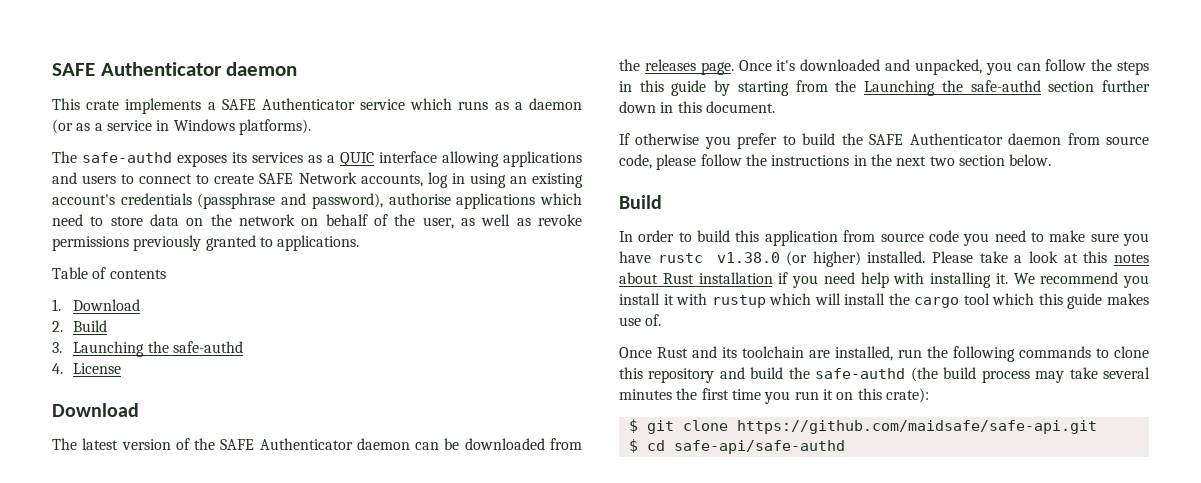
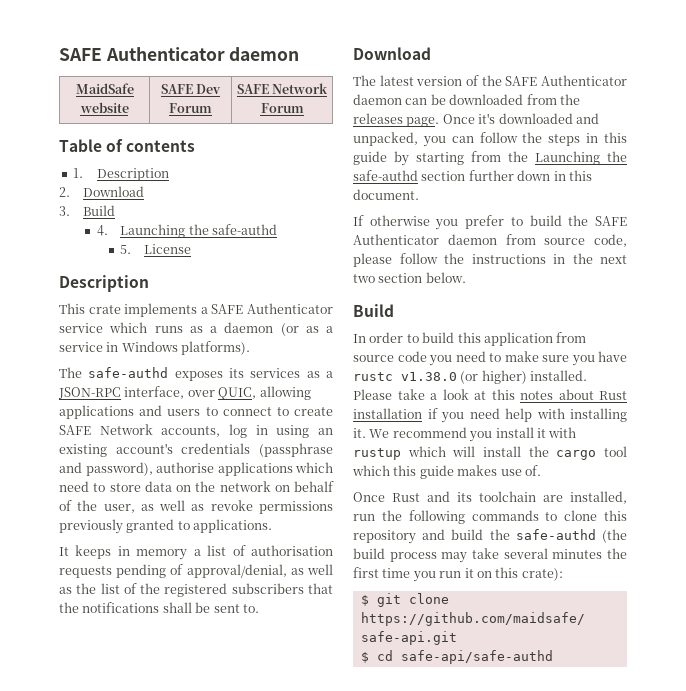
[52,62,298,76] SAFE Authenticator daemon -> [59,47,300,61] [75,83,134,94] [79,102,129,113] [160,84,222,94] [169,103,212,113] [236,83,329,94] [260,103,304,113] [59,139,196,152] [72,168,169,181] [59,186,144,197] [59,205,115,216] [96,224,278,238] [120,244,192,254] [59,275,149,292] SAFE Authenticator daemon // MaidSafe website | SAFE Dev Forum | SAFE Network Forum // Table of contents // 1. Description // 2. Download // 3. Build // 4. Launching the safe-authd // 5. License // Description
[340,151,437,166] QUIC interface -> [58,386,257,400] JSON-RPC interface, over QUIC,
[52,267,166,279] [52,299,141,311] [52,320,108,332] [52,341,243,357] [52,363,122,374] Table of contents // 1. Download // 2. Build // 3. Launching the safe-authd // 4. License -> [59,545,333,560] [59,564,333,578] [59,583,333,597] [59,602,259,613] It keeps in memory a list of authorisation requests pending of approval/denial, as well as the list of the registered subscribers that the notifications shall be sent to.

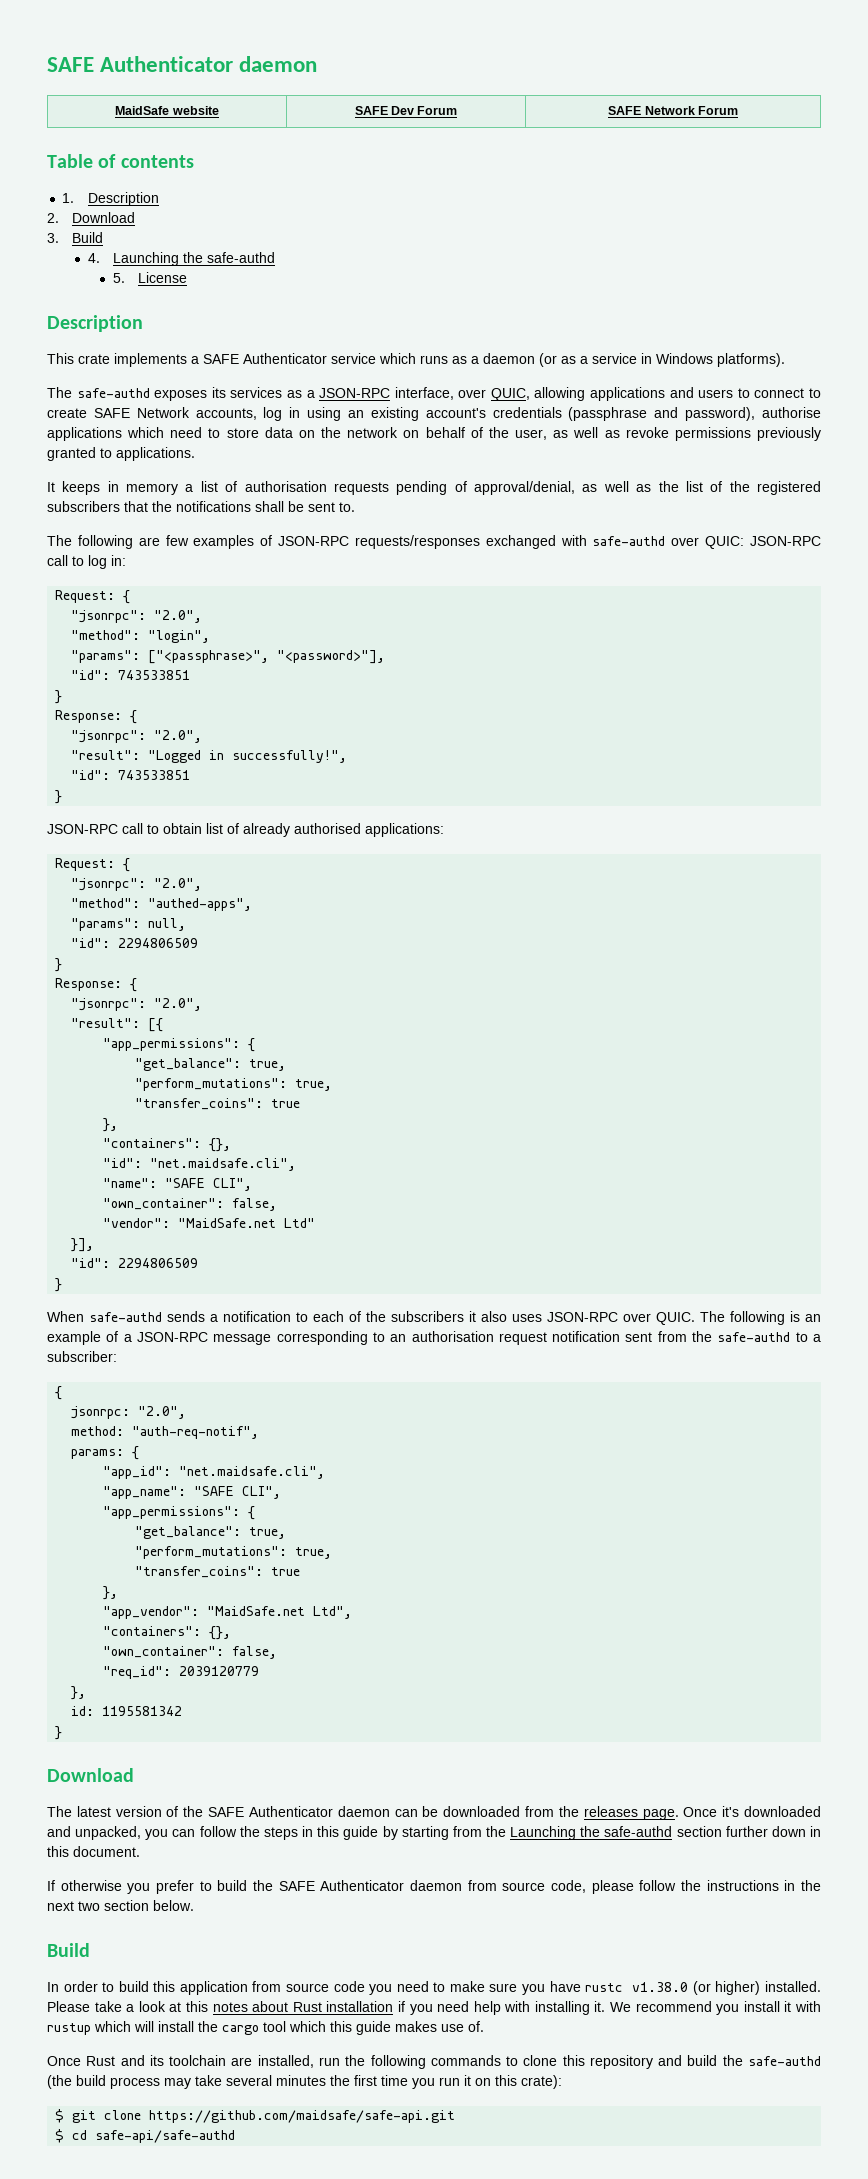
(259, 608) none -> [47,535,821,549] [47,555,126,569] [55,590,131,604] [71,610,203,623] [71,630,211,643] [71,650,386,664] [71,670,191,680] [55,690,63,704] [55,710,138,724] [71,730,203,743] [71,750,348,763] [71,770,191,780] [55,790,63,804] [47,823,444,837] [55,858,131,872] [71,878,203,891] [71,898,253,911] [71,918,187,931] [71,938,199,948] [55,958,63,972] [55,978,138,992] [71,998,203,1011] [71,1018,164,1032] [103,1038,256,1052] [135,1058,287,1071] [135,1078,333,1091] [135,1098,301,1110] [103,1118,119,1132] [103,1138,232,1152] [103,1158,297,1171] [103,1178,253,1191] [103,1198,278,1211] [103,1218,316,1228] [71,1238,95,1252] [71,1258,199,1268] [55,1278,63,1292] [47,1311,821,1325] [47,1331,821,1345] [47,1351,117,1362] [55,1386,63,1400] [71,1406,187,1419] [71,1426,260,1439] [71,1446,140,1460] [103,1466,326,1479] [103,1486,282,1499] [103,1506,256,1520] [135,1526,287,1539] [135,1546,333,1559] [135,1566,301,1578] [103,1586,119,1600] [103,1606,353,1619] [103,1626,232,1640] [103,1646,278,1659] [103,1666,260,1679] [71,1686,87,1700] [71,1706,183,1716] [55,1726,63,1740] // The following are few examples of JSON-RPC requests/responses exchanged with safe-authd over QUIC: JSON-RPC call to log in: // Request: { // "jsonrpc": "2.0", // "method": "login", // "params": ["<passphrase>", "<password>"], // "id": 743533851 // } // Response: { // "jsonrpc": "2.0", // "result": "Logged in successfully!", // "id": 743533851 // } // JSON-RPC call to obtain list of already authorised applications: // Request: { // "jsonrpc": "2.0", // "method": "authed-apps", // "params": null, // "id": 2294806509 // } // Response: { // "jsonrpc": "2.0", // "result": [{ // "app_permissions": { // "get_balance": true, // "perform_mutations": true, // "transfer_coins": true // }, // "containers": {}, // "id": "net.maidsafe.cli", // "name": "SAFE CLI", // "own_container": false, // "vendor": "MaidSafe.net Ltd" // }], // "id": 2294806509 // } // When safe-authd sends a notification to each of the subscribers it also uses JSON-RPC over QUIC. The following is an example of a JSON-RPC message corresponding to an authorisation request notification sent from the safe-authd to a subscriber: // { // jsonrpc: "2.0", // method: "auth-req-notif", // params: { // "app_id": "net.maidsafe.cli", // "app_name": "SAFE CLI", // "app_permissions": { // "get_balance": true, // "perform_mutations": true, // "transfer_coins": true // }, // "app_vendor": "MaidSafe.net Ltd", // "containers": {}, // "own_container": false, // "req_id": 2039120779 // }, // id: 1195581342 // }

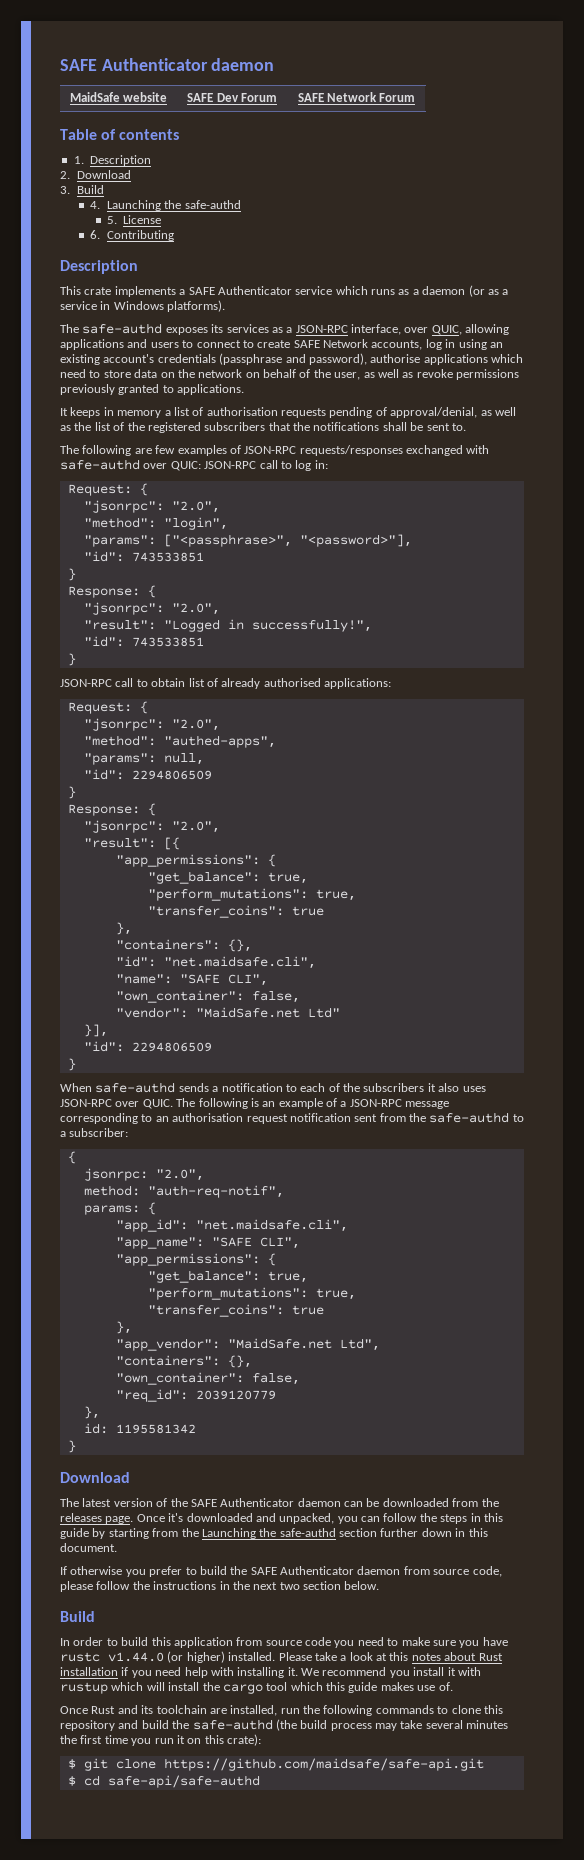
(188, 277) none -> [90,230,174,241] // 6. Contributing
[632,1982,689,1992] v1.38.0 -> [108,1652,164,1662] v1.44.0

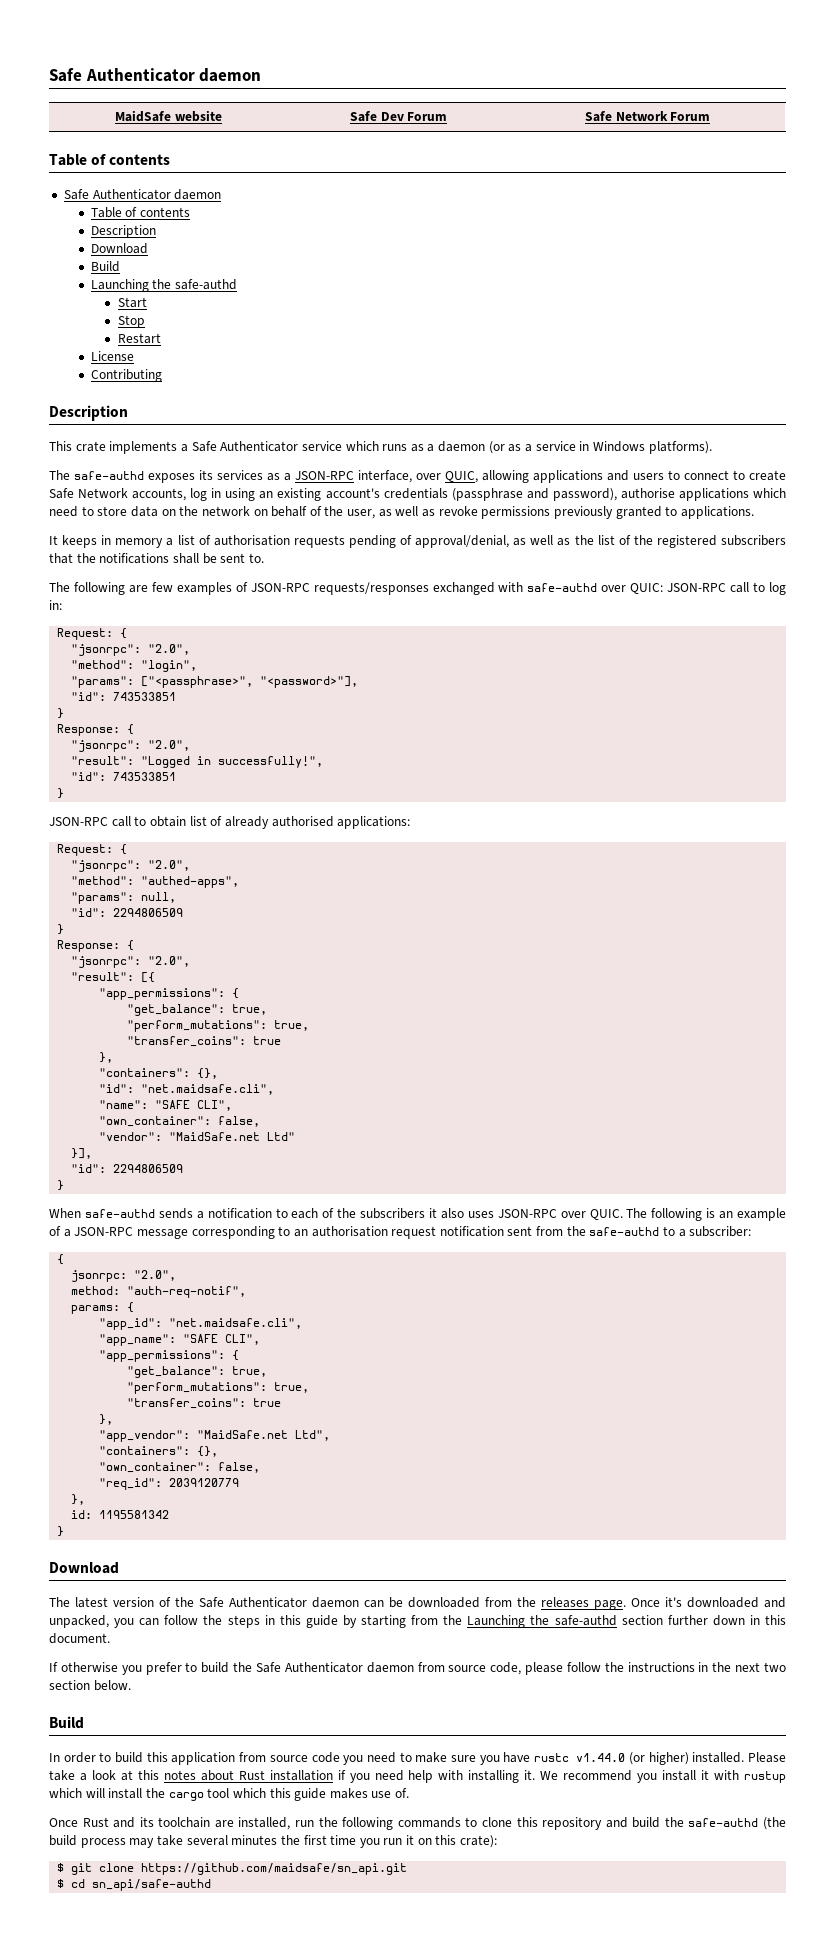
[60,59,97,71] SAFE -> [49,68,82,82] Safe
[187,93,214,102] SAFE -> [349,111,377,122] Safe
[297,93,324,102] SAFE -> [584,111,612,122] Safe
[73,155,152,166] [60,170,131,179] [60,185,104,194] [90,201,101,209] 1. Description // 2. Download // 3. Build // 4. -> [63,189,222,200] [90,207,190,218] [90,225,156,238] [90,243,148,254] [90,261,120,272] Safe Authenticator daemon // Table of contents // Description // Download // Build //
[106,216,117,224] 5. -> [117,297,147,308] [117,315,145,328] [117,333,161,344] Start // Stop // Restart //
[90,230,101,239] 6. -> (134, 356) none
[188,287,215,295] SAFE -> [191,441,217,452] Safe
[293,340,320,348] SAFE -> [49,488,74,499] Safe
[190,1499,217,1507] SAFE -> [199,1597,224,1608] Safe
[250,1567,277,1575] SAFE -> [255,1662,281,1673] Safe
[163,1758,484,1771] https://github.com/maidsafe/safe-api.git -> [141,1863,408,1875] https://github.com/maidsafe/sn_api.git
[107,1775,260,1788] safe-api/safe-authd -> [92,1879,212,1891] sn_api/safe-authd

